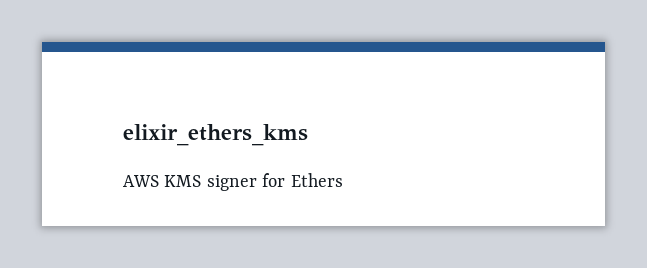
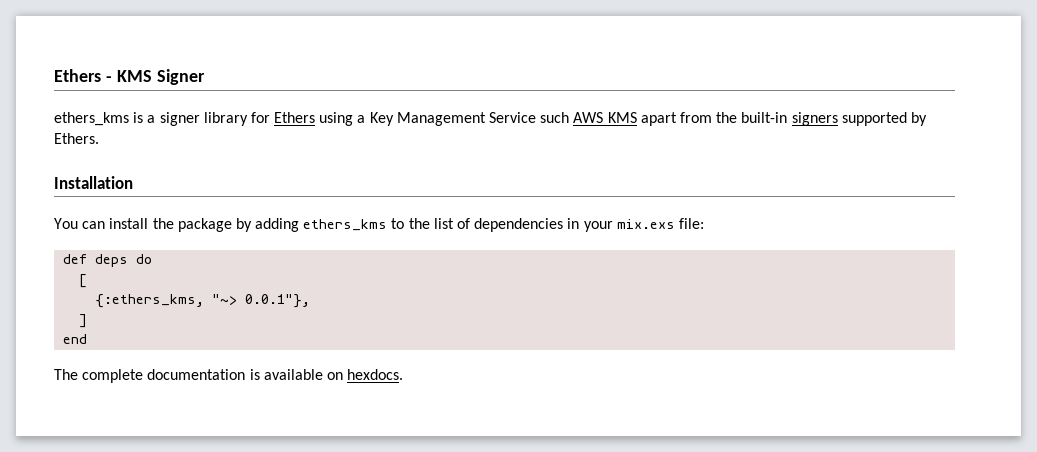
[123,124,308,146] [123,173,343,191] elixir_ethers_kms // AWS KMS signer for Ethers -> [54,69,205,85] [54,112,927,126] [54,133,99,144] [54,176,133,189] [54,218,704,232] [63,254,153,267] [79,274,88,288] [95,294,311,308] [79,314,88,328] [63,334,88,344] [54,369,404,383] Ethers - KMS Signer // ethers_kms is a signer library for Ethers using a Key Management Service such AWS KMS apart from the built-in signers supported by Ethers. // Installation // You can install the package by adding ethers_kms to the list of dependencies in your mix.exs file: // def deps do // [ // {:ethers_kms, "~> 0.0.1"}, // ] // end // The complete documentation is available on hexdocs.

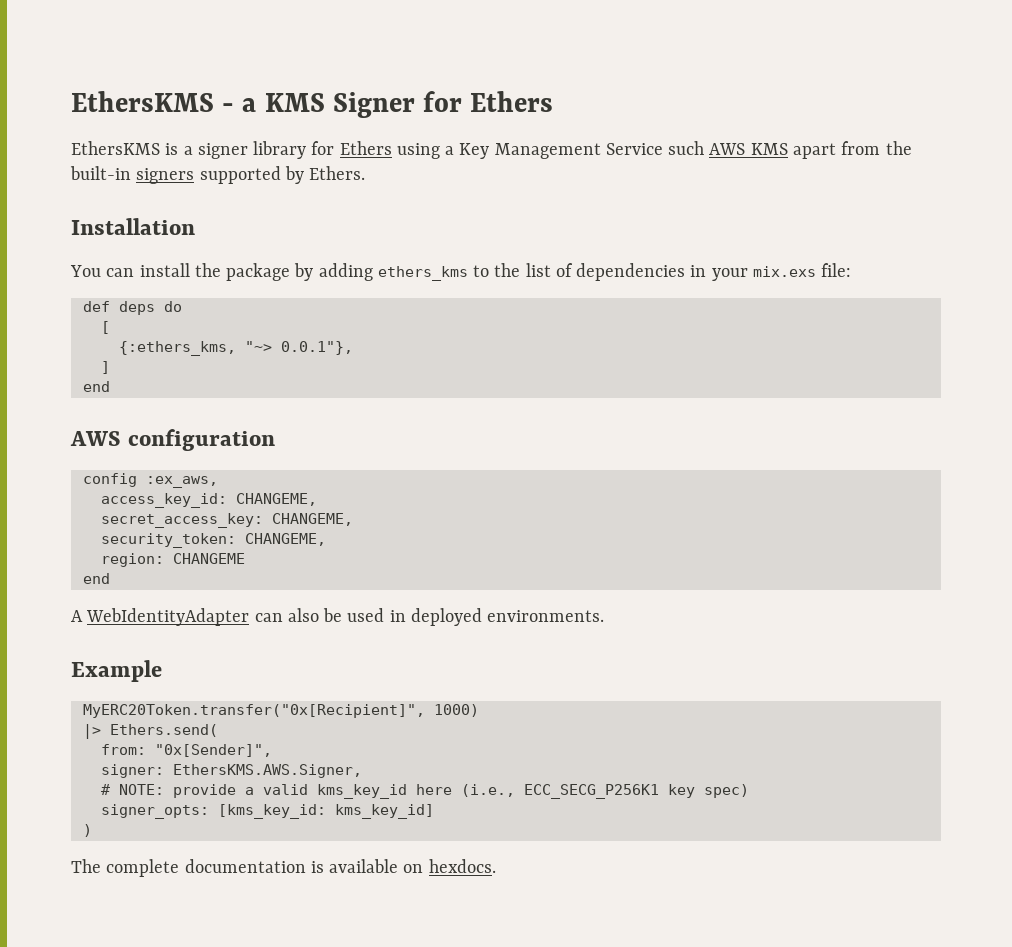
[54,69,112,82] Ethers - -> [71,91,257,112] EthersKMS - a
[54,112,129,126] // ethers_kms -> [423,91,554,112] [71,141,160,155] for Ethers // EthersKMS
(88, 339) none -> [70,429,276,451] [82,473,218,488] [100,493,317,508] [100,513,353,528] [100,533,326,548] [100,553,245,567] [82,573,110,584] [71,608,605,626] [71,660,162,682] [82,704,479,718] [82,724,218,739] [100,744,272,757] [100,764,362,778] [100,784,749,799] [100,804,434,819] [82,824,92,837] // AWS configuration // config :ex_aws, // access_key_id: CHANGEME, // secret_access_key: CHANGEME, // security_token: CHANGEME, // region: CHANGEME // end // A WebIdentityAdapter can also be used in deployed environments. // Example // MyERC20Token.transfer("0x[Recipient]", 1000) // |> Ethers.send( // from: "0x[Sender]", // signer: EthersKMS.AWS.Signer, // # NOTE: provide a valid kms_key_id here (i.e., ECC_SECG_P256K1 key spec) // signer_opts: [kms_key_id: kms_key_id] // )

